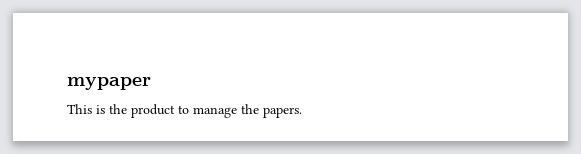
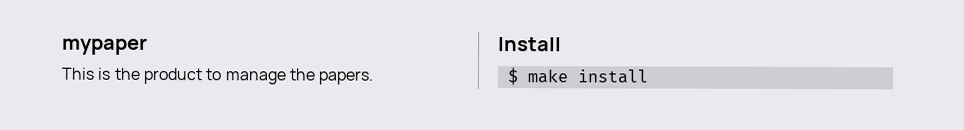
(302, 112) none -> [498,37,562,52] [506,67,648,86] // Install // $ make install

